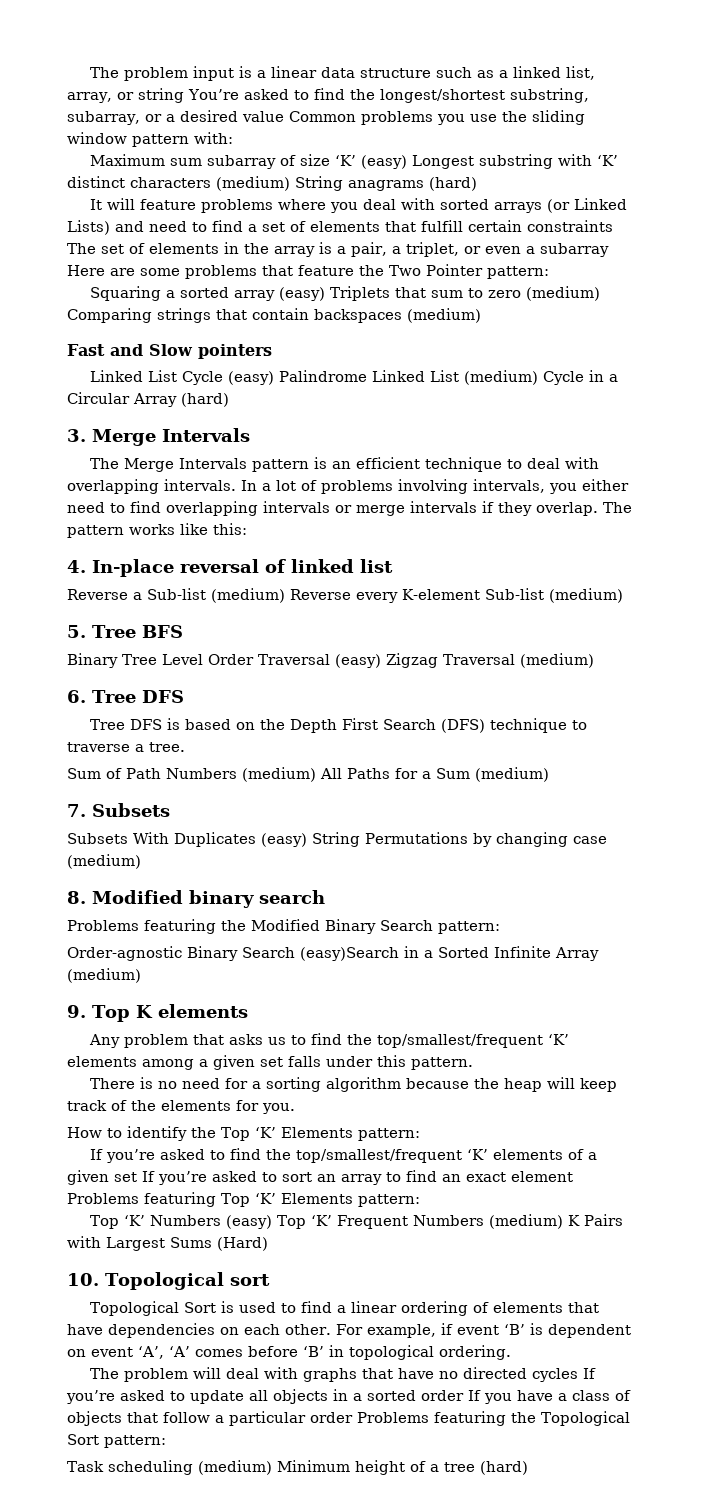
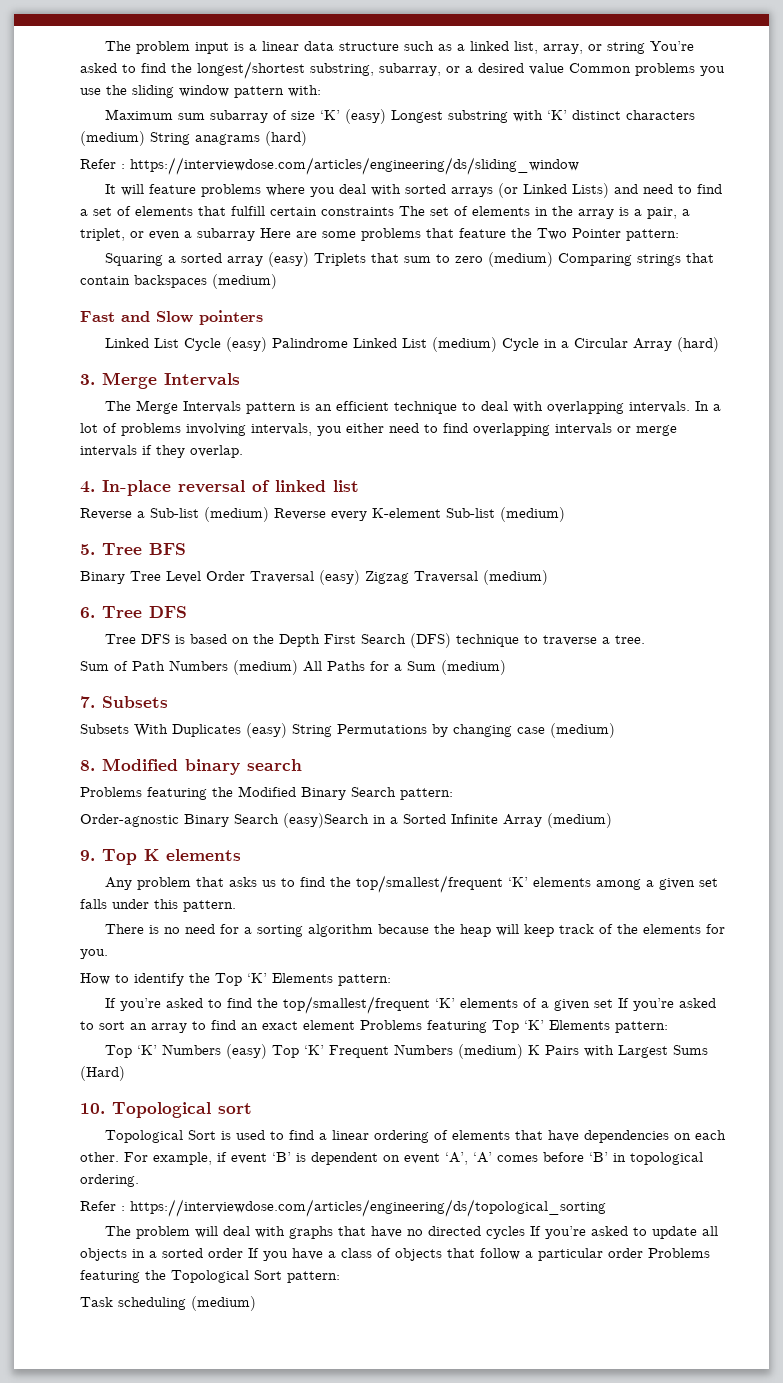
(477, 184) none -> [80,157,579,175] // Refer : https://interviewdose.com/articles/engineering/ds/sliding_window
[603,502,632,513] [67,523,247,538] The pattern works like this: -> (243, 451) none
(511, 1352) none -> [80,1199,606,1217] // Refer : https://interviewdose.com/articles/engineering/ds/topological_sorting
[276,1460,528,1475] Minimum height of a tree (hard) -> (256, 1303) none

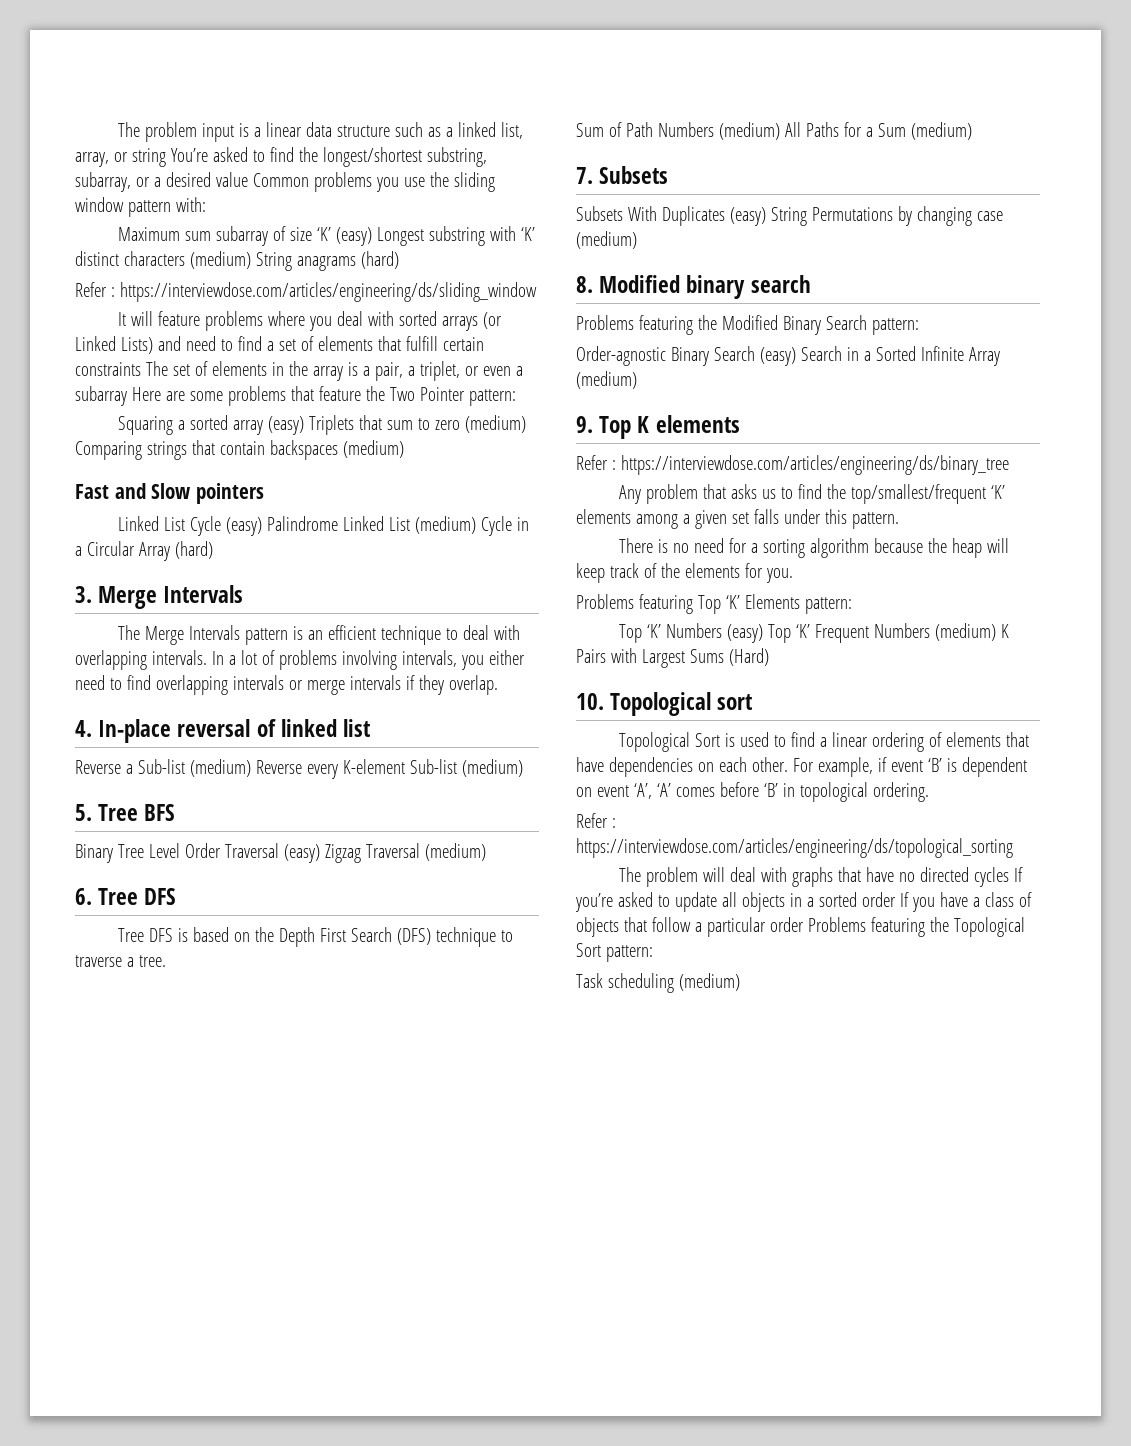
[283,813,369,828] (easy)Search -> [759,346,842,366] (easy) Search
(241, 855) none -> [576,455,1009,475] // Refer : https://interviewdose.com/articles/engineering/ds/binary_tree
[80,973,391,986] [105,996,717,1014] [80,1020,355,1033] How to identify the Top ‘K’ Elements pattern: // If you’re asked to find the top/smallest/frequent ‘K’ elements of a given set If you’re asked to sort an array to find an exact element -> (793, 575) none

